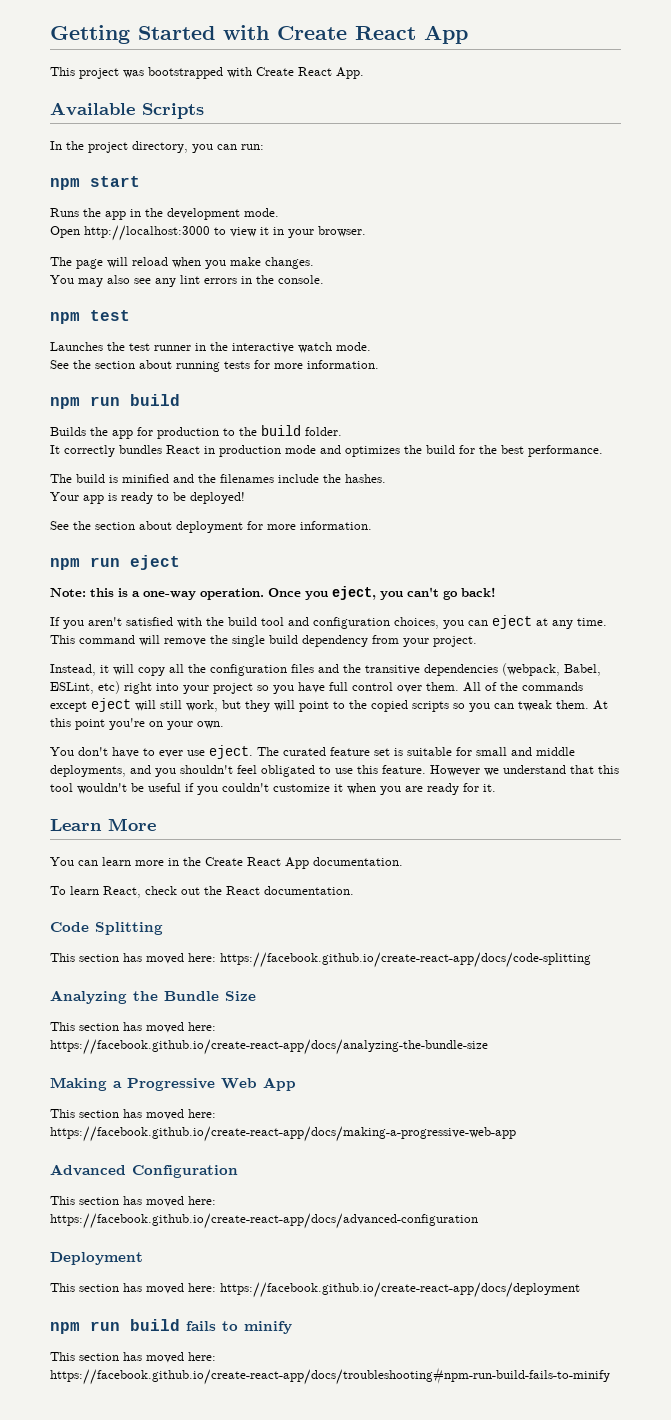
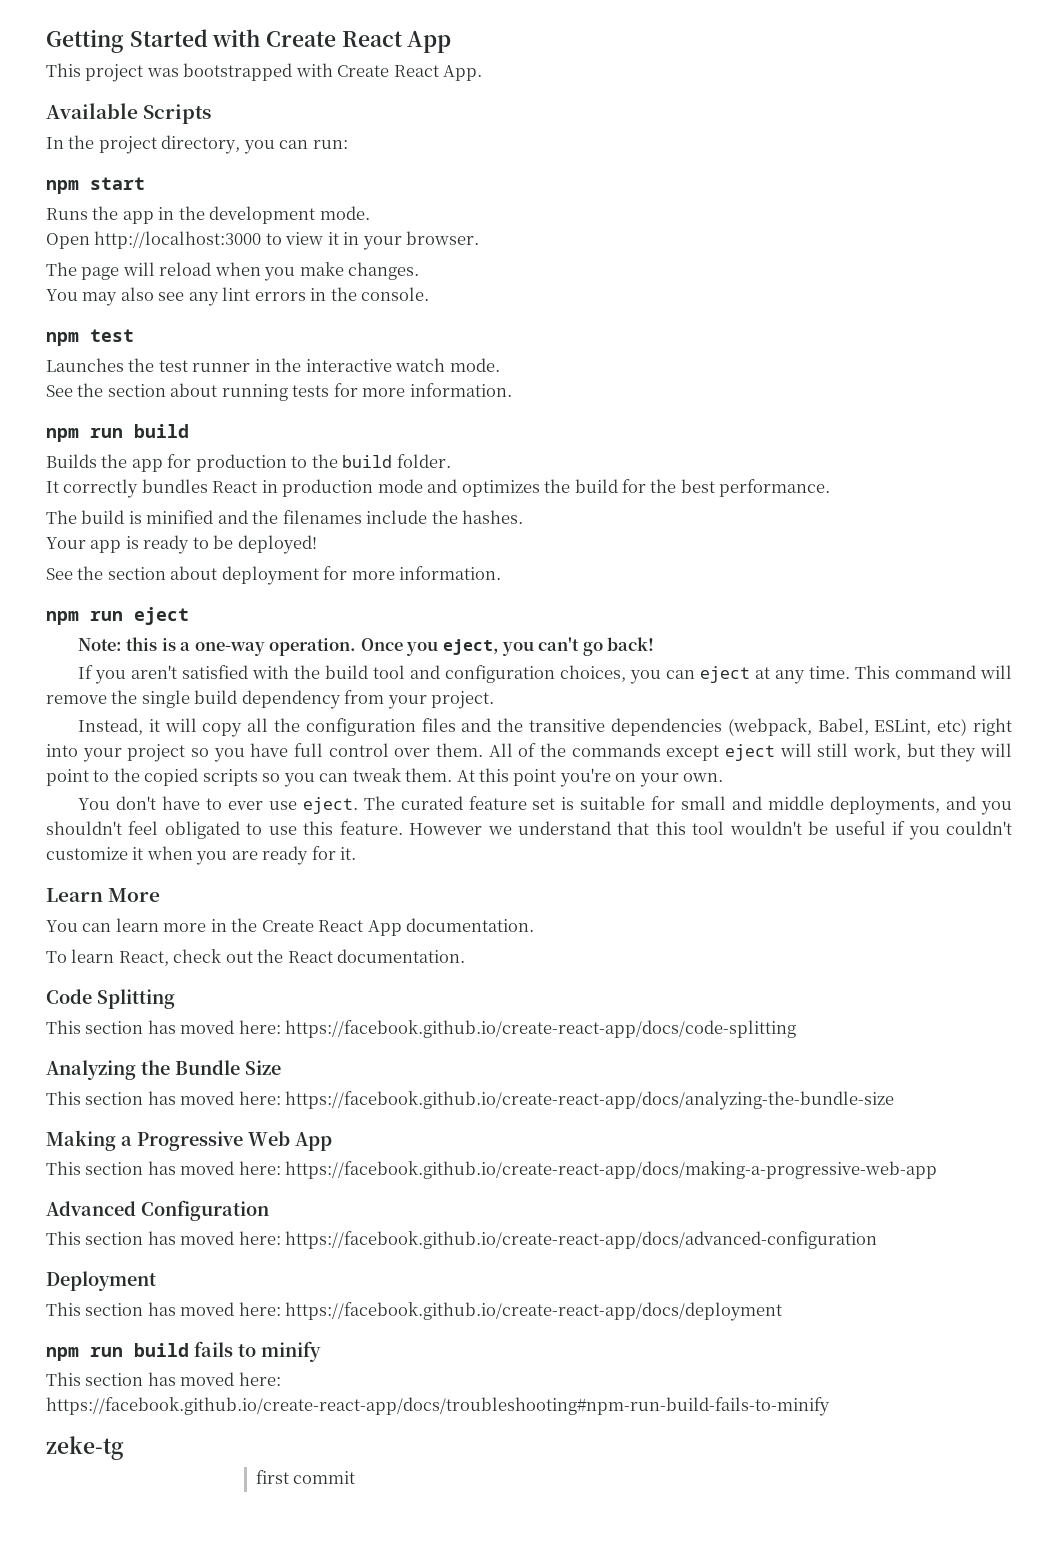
(610, 1376) none -> [46,1436,124,1460] [255,1470,356,1484] // zeke-tg // first commit

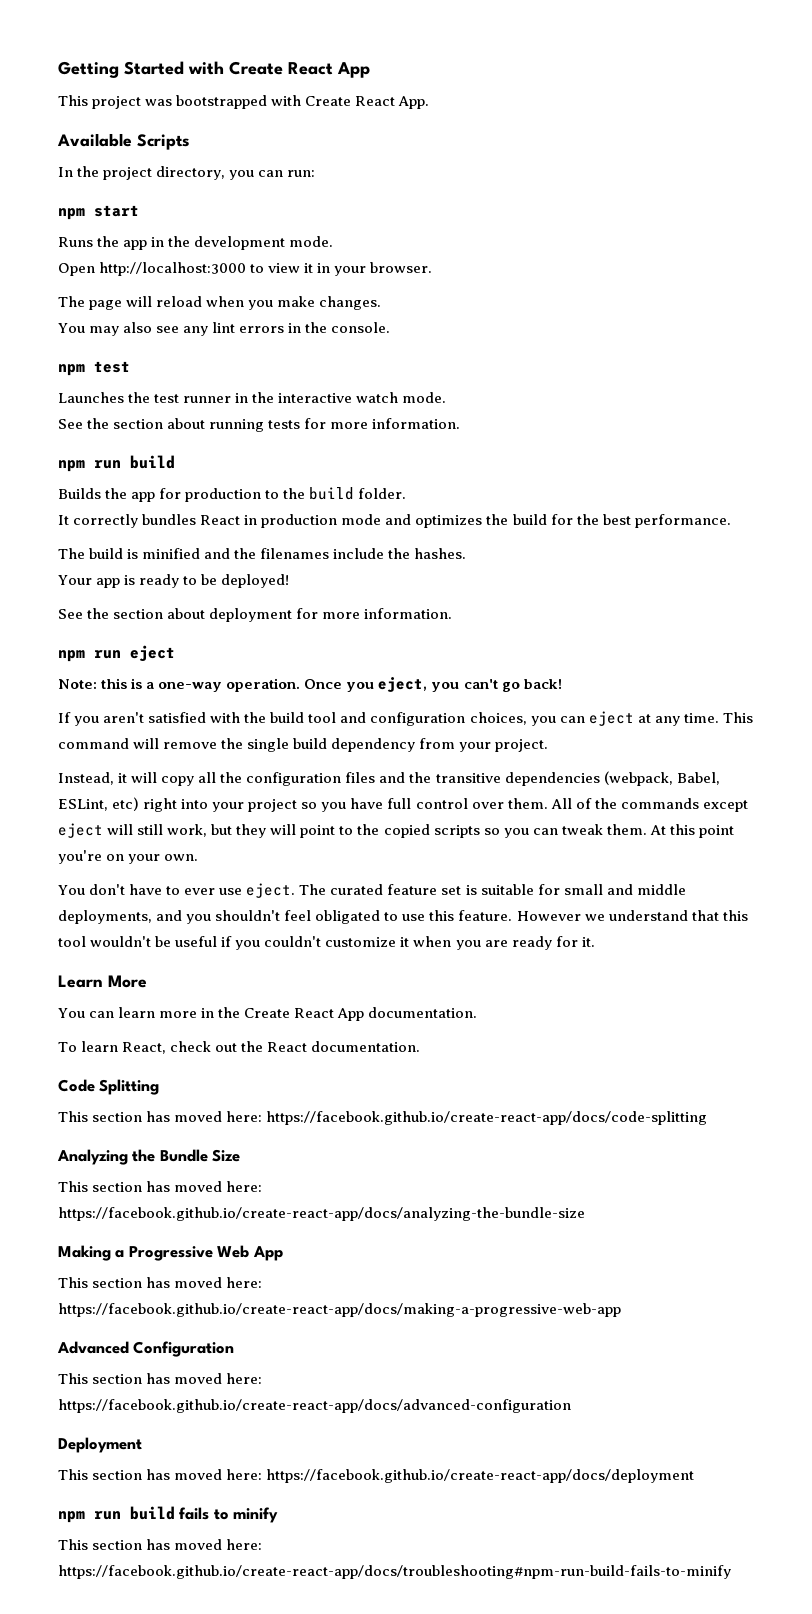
[46,1436,124,1460] [255,1470,356,1484] // zeke-tg // first commit -> (731, 1572) none

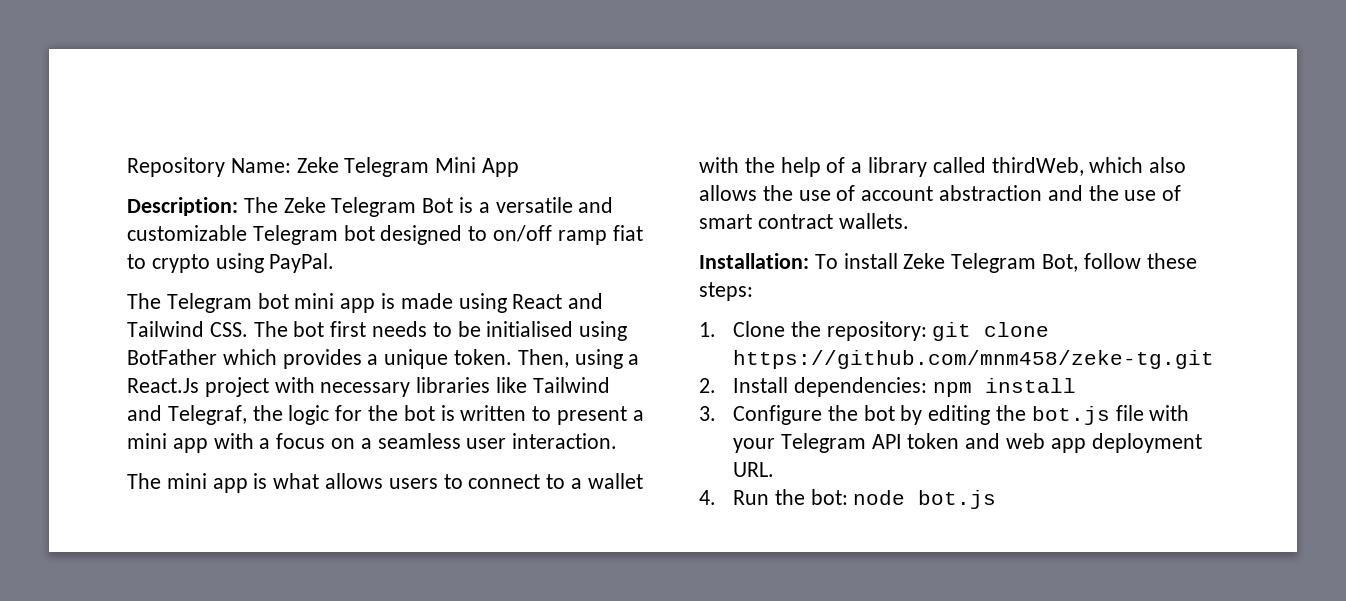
[58,61,370,78] [58,95,430,109] [57,133,190,150] [58,166,316,180] [58,205,139,220] [58,236,334,250] [58,262,433,276] [58,296,382,310] [58,322,391,336] [58,361,130,376] [58,392,447,403] [58,418,461,432] [58,455,175,472] [58,487,407,502] [58,514,731,528] [58,548,467,559] [58,574,290,588] [58,608,453,622] [58,645,175,662] [58,677,562,692] [58,711,753,726] [58,738,549,752] [58,771,720,786] [58,797,748,812] [58,823,734,838] [58,850,199,864] [58,883,686,898] [58,910,748,924] [58,936,595,950] [58,975,147,988] [58,1007,478,1021] [58,1041,421,1054] [58,1079,160,1095] [58,1111,708,1125] [57,1149,241,1165] [58,1181,263,1192] [58,1207,585,1221] [58,1245,283,1261] [58,1277,263,1288] [58,1303,621,1317] [57,1341,235,1357] [58,1373,263,1384] [58,1399,571,1413] [58,1437,142,1453] [58,1469,695,1483] [58,1506,279,1523] [58,1539,263,1550] [58,1565,731,1579] Getting Started with Create React App // This project was bootstrapped with Create React App. // Available Scripts // In the project directory, you can run: // npm start // Runs the app in the development mode. // Open http://localhost:3000 to view it in your browser. // The page will reload when you make changes. // You may also see any lint errors in the console. // npm test // Launches the test runner in the interactive watch mode. // See the section about running tests for more information. // npm run build // Builds the app for production to the build folder. // It correctly bundles React in production mode and optimizes the build for the best performance. // The build is minified and the filenames include the hashes. // Your app is ready to be deployed! // See the section about deployment for more information. // npm run eject // Note: this is a one-way operation. Once you eject, you can't go back! // If you aren't satisfied with the build tool and configuration choices, you can eject at any time. This command will remove the single build dependency from your project. // Instead, it will copy all the configuration files and the transitive dependencies (webpack, Babel, ESLint, etc) right into your project so you have full control over them. All of the commands except eject will still work, but they will point to the copied scripts so you can tweak them. At this point you're on your own. // You don't have to ever use eject. The curated feature set is suitable for small and middle deployments, and you shouldn't feel obligated to use this feature. However we understand that this tool wouldn't be useful if you couldn't customize it when you are ready for it. // Learn More // You can learn more in the Create React App documentation. // To learn React, check out the React documentation. // Code Splitting // This section has moved here: https://facebook.github.io/create-react-app/docs/code-splitting // Analyzing the Bundle Size // This section has moved here: https://facebook.github.io/create-react-app/docs/analyzing-the-bundle-size // Making a Progressive Web App // This section has moved here: https://facebook.github.io/create-react-app/docs/making-a-progressive-web-app // Advanced Configuration // This section has moved here: https://facebook.github.io/create-react-app/docs/advanced-configuration // Deployment // This section has moved here: https://facebook.github.io/create-react-app/docs/deployment // npm run build fails to minify // This section has moved here: https://facebook.github.io/create-react-app/docs/troubleshooting#npm-run-build-fails-to-minify -> [127,157,520,177] [127,197,614,217] [127,225,643,245] [127,253,335,273] [127,293,604,313] [127,321,628,341] [127,349,640,369] [127,377,610,397] [127,405,644,425] [127,433,618,453] [127,473,643,493] [699,157,1187,177] [699,185,1182,201] [699,213,909,229] [699,253,1197,273] [699,282,753,301] [699,321,1050,341] [732,350,1214,369] [699,377,1076,397] [699,405,1190,425] [732,433,1202,453] [732,462,774,477] [699,489,997,509] Repository Name: Zeke Telegram Mini App // Description: The Zeke Telegram Bot is a versatile and customizable Telegram bot designed to on/off ramp fiat to crypto using PayPal. // The Telegram bot mini app is made using React and Tailwind CSS. The bot first needs to be initialised using BotFather which provides a unique token. Then, using a React.Js project with necessary libraries like Tailwind and Telegraf, the logic for the bot is written to present a mini app with a focus on a seamless user interaction. // The mini app is what allows users to connect to a wallet with the help of a library called thirdWeb, which also allows the use of account abstraction and the use of smart contract wallets. // Installation: To install Zeke Telegram Bot, follow these steps: // 1. Clone the repository: git clone https://github.com/mnm458/zeke-tg.git // 2. Install dependencies: npm install // 3. Configure the bot by editing the bot.js file with your Telegram API token and web app deployment URL. // 4. Run the bot: node bot.js

